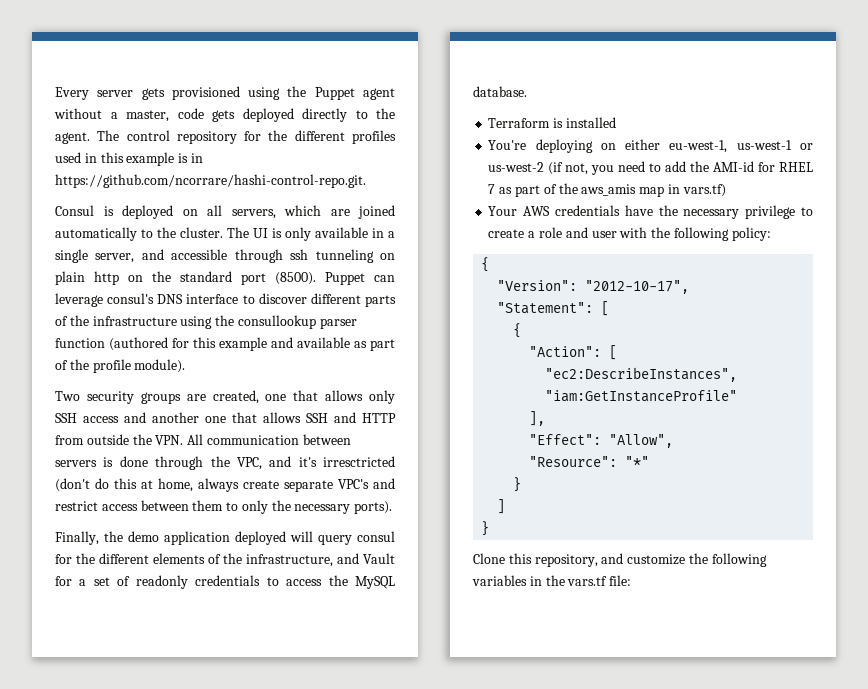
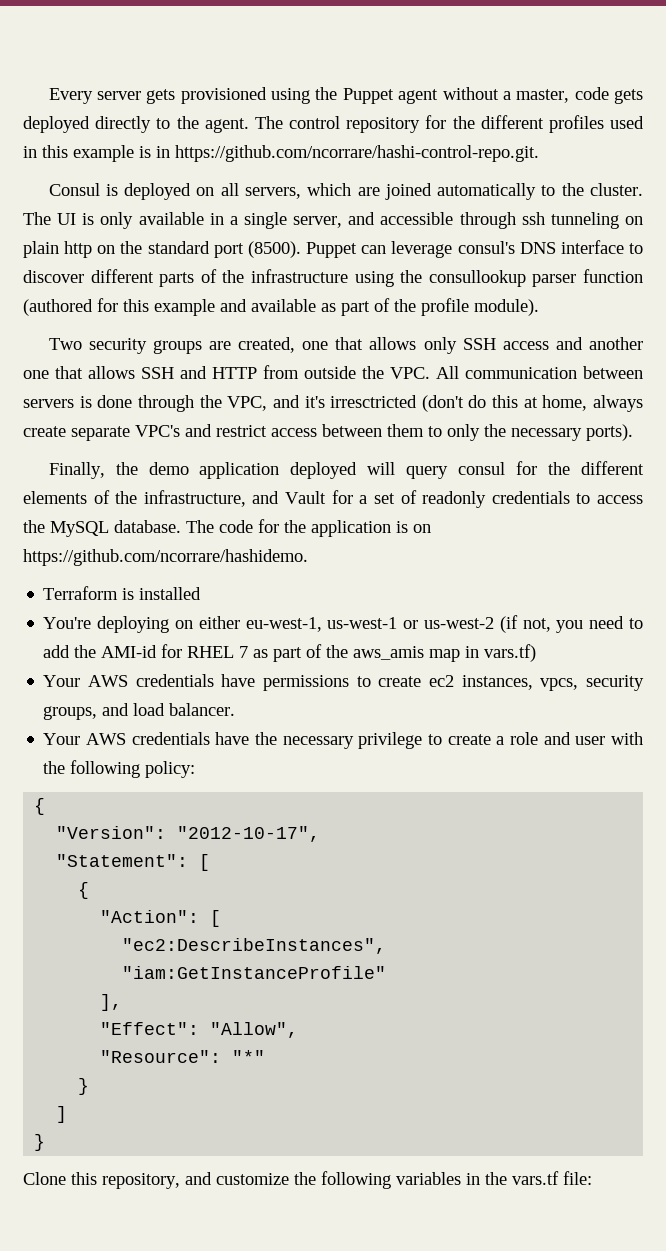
[155,435,184,445] VPN. -> [390,367,430,379] VPC.
(527, 91) none -> [186,519,431,537] [23,549,308,566] The code for the application is on https://github.com/ncorrare/hashidemo.
(726, 190) none -> [43,674,644,691] [43,703,236,720] // Your AWS credentials have permissions to create ec2 instances, vpcs, security groups, and load balancer.

